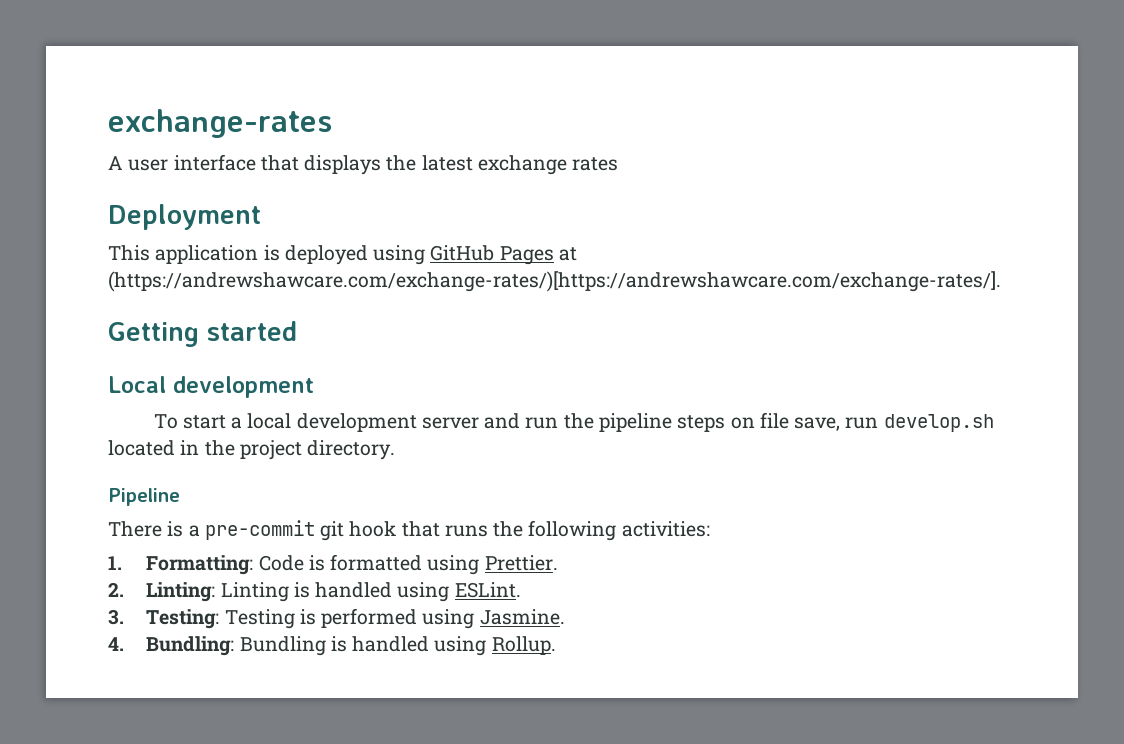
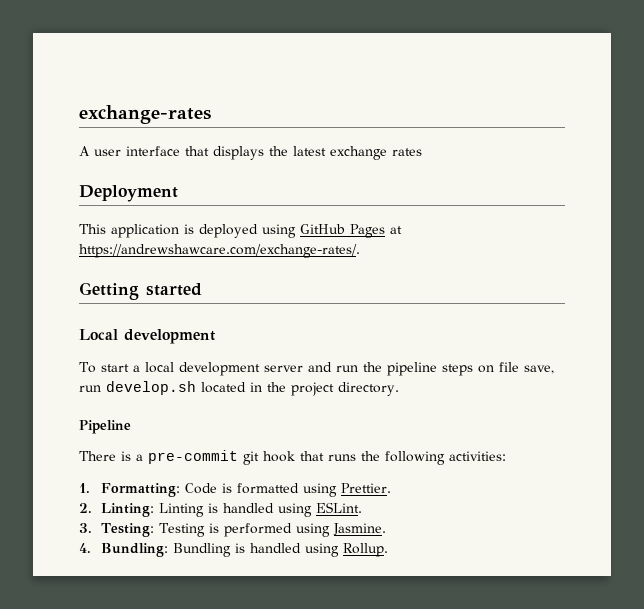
[108,271,1001,292] (https://andrewshawcare.com/exchange-rates/)[https://andrewshawcare.com/exchange-rates/]. -> [79,244,360,258] https://andrewshawcare.com/exchange-rates/.

